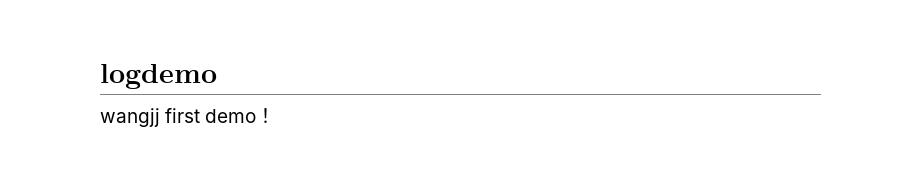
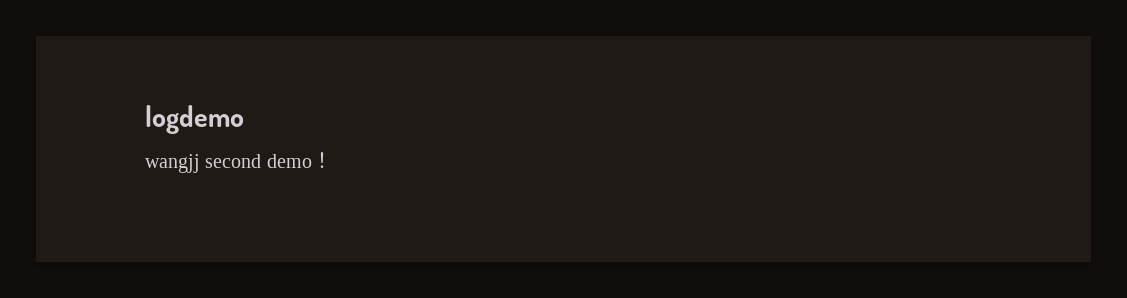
[165,108,201,123] first -> [205,154,262,168] second

